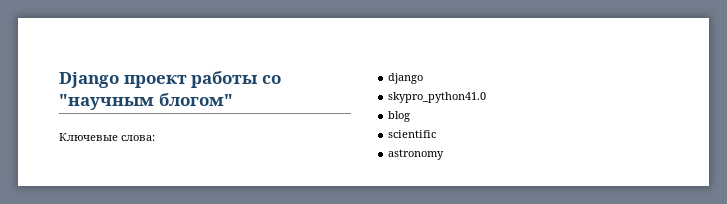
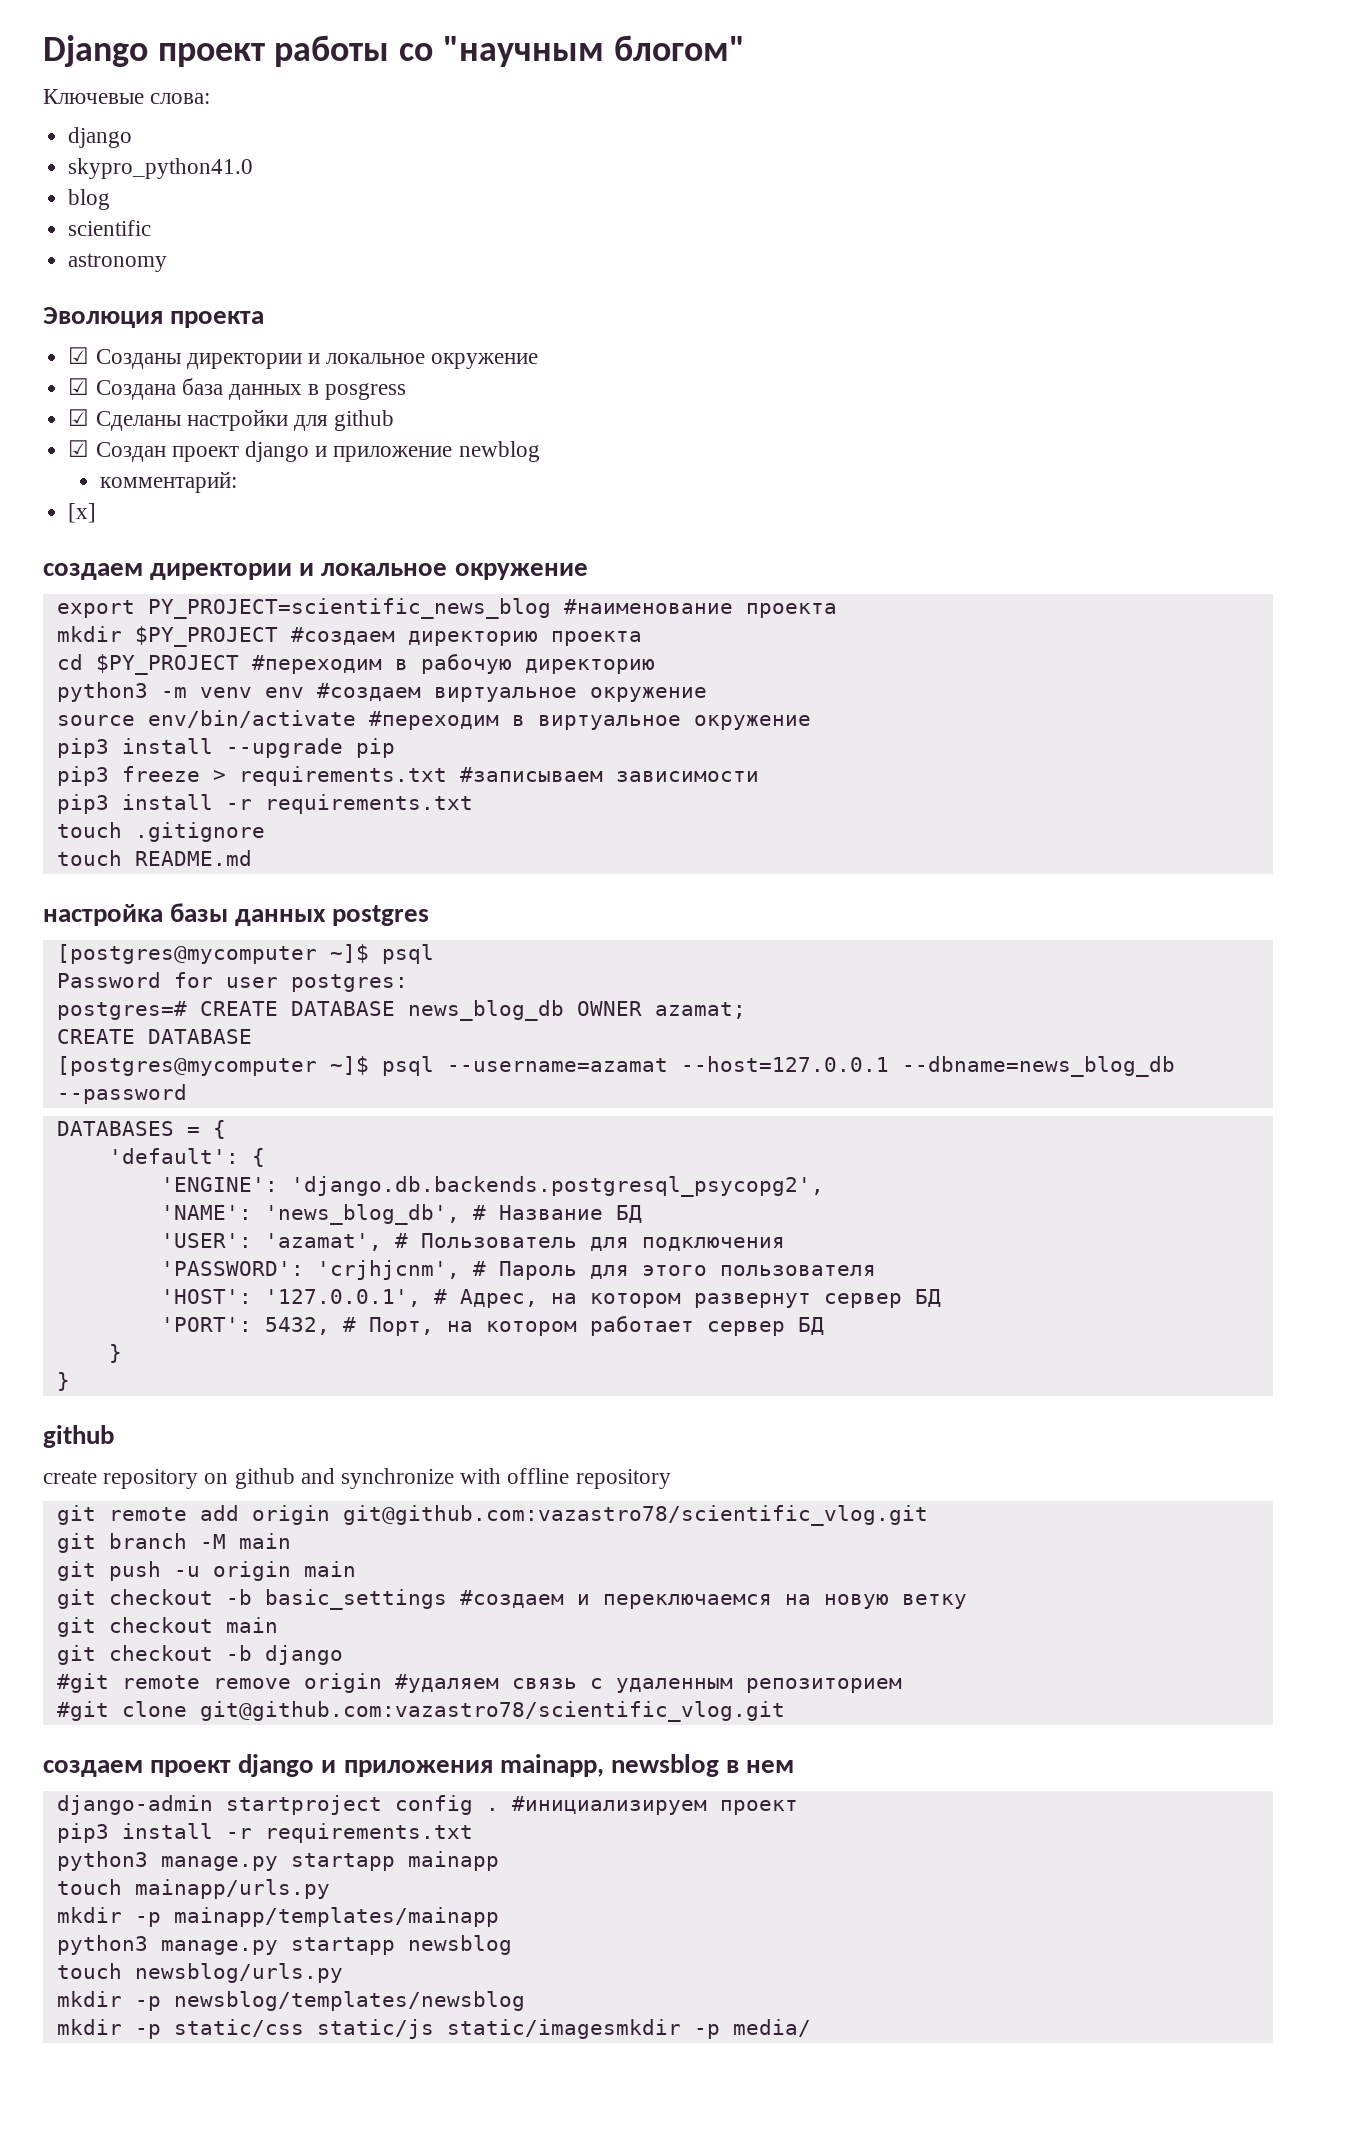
(445, 154) none -> [43,307,265,328] [68,347,539,369] [68,378,407,400] [68,409,395,431] [68,440,540,462] [100,471,238,493] [68,503,97,523] [43,563,588,580] [56,598,837,619] [56,626,642,647] [56,654,655,675] [56,682,707,702] [56,710,811,730] [56,738,395,758] [56,766,759,786] [56,794,473,814] [56,822,265,842] [56,850,252,866] [43,903,430,926] [56,944,434,964] [56,972,408,992] [56,1000,746,1021] [56,1029,252,1044] [56,1056,1175,1077] [56,1084,187,1104] [56,1120,226,1139] [108,1148,265,1167] [160,1176,824,1197] [160,1204,642,1225] [160,1233,785,1251] [160,1260,876,1280] [160,1289,941,1308] [160,1316,824,1336] [108,1344,122,1363] [56,1372,70,1391] [43,1425,114,1448] [43,1468,671,1489] [56,1505,928,1526] [56,1533,291,1553] [56,1561,356,1581] [56,1589,967,1610] [56,1617,278,1637] [56,1645,343,1665] [56,1673,902,1693] [56,1701,785,1722] [43,1754,795,1777] [56,1795,798,1815] [56,1823,473,1843] [56,1851,499,1871] [56,1879,330,1899] [56,1907,499,1927] [56,1935,512,1955] [56,1963,343,1983] [56,1991,525,2011] [56,2019,811,2039] // Эволюция проекта // ☑ Созданы директории и локальное окружение // ☑ Создана база данных в posgress // ☑ Сделаны настройки для github // ☑ Создан проект django и приложение newblog // комментарий: // [x] // создаем директории и локальное окружение // export PY_PROJECT=scientific_news_blog #наименование проекта // mkdir $PY_PROJECT #создаем директорию проекта // cd $PY_PROJECT #переходим в рабочую директорию // python3 -m venv env #создаем виртуальное окружение // source env/bin/activate #переходим в виртуальное окружение // pip3 install --upgrade pip // pip3 freeze > requirements.txt #записываем зависимости // pip3 install -r requirements.txt // touch .gitignore // touch README.md // настройка базы данных postgres // [postgres@mycomputer ~]$ psql // Password for user postgres: // postgres=# CREATE DATABASE news_blog_db OWNER azamat; // CREATE DATABASE // [postgres@mycomputer ~]$ psql --username=azamat --host=127.0.0.1 --dbname=news_blog_db --password // DATABASES = { // 'default': { // 'ENGINE': 'django.db.backends.postgresql_psycopg2', // 'NAME': 'news_blog_db', # Название БД // 'USER': 'azamat', # Пользователь для подключения // 'PASSWORD': 'crjhjcnm', # Пароль для этого пользователя // 'HOST': '127.0.0.1', # Адрес, на котором развернут сервер БД // 'PORT': 5432, # Порт, на котором работает сервер БД // } // } // github // create repository on github and synchronize with offline repository // git remote add origin git@github.com:vazastro78/scientific_vlog.git // git branch -M main // git push -u origin main // git checkout -b basic_settings #создаем и переключаемся на новую ветку // git checkout main // git checkout -b django // #git remote remove origin #удаляем связь с удаленным репозиторием // #git clone git@github.com:vazastro78/scientific_vlog.git // создаем проект django и приложения mainapp, newsblog в нем // django-admin startproject config . #инициализируем проект // pip3 install -r requirements.txt // python3 manage.py startapp mainapp // touch mainapp/urls.py // mkdir -p mainapp/templates/mainapp // python3 manage.py startapp newsblog // touch newsblog/urls.py // mkdir -p newsblog/templates/newsblog // mkdir -p static/css static/js static/imagesmkdir -p media/

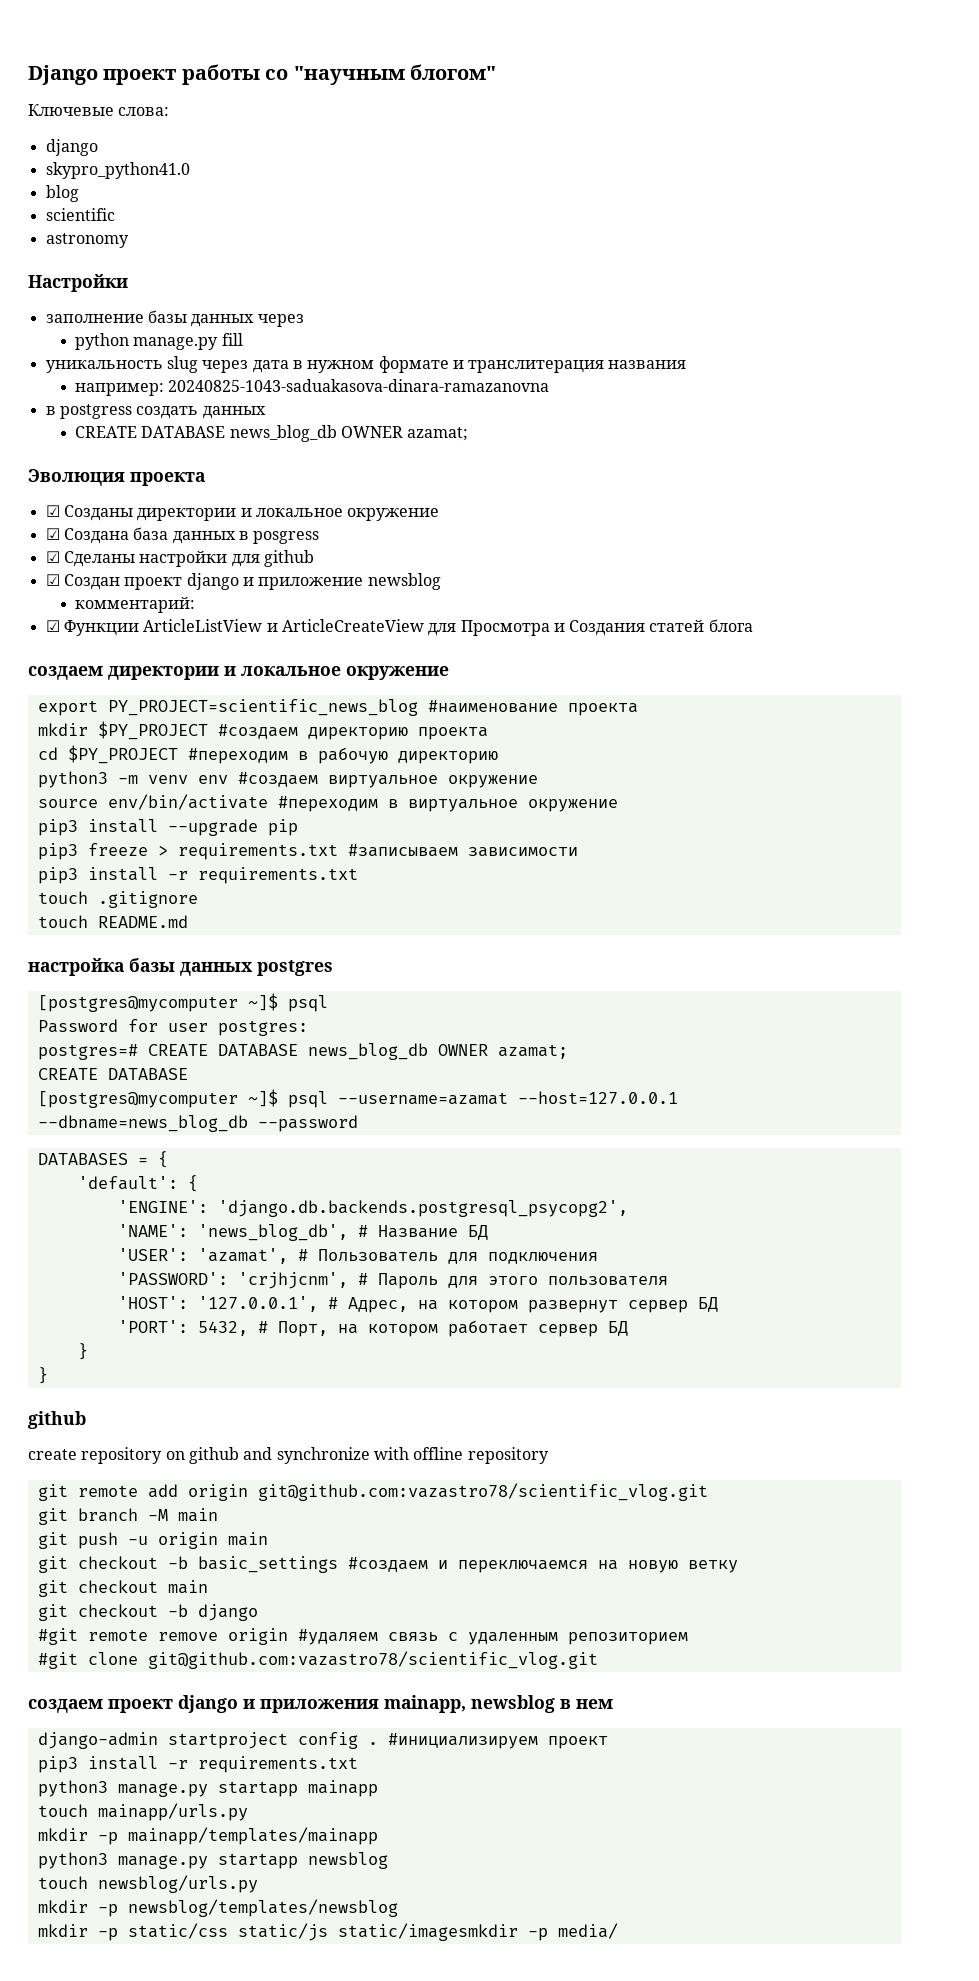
(168, 262) none -> [28,274,128,292] [45,310,304,327] [74,333,243,350] [45,356,687,373] [74,379,550,396] [45,404,266,419] [74,425,469,442] // Настройки // заполнение базы данных через // python manage.py fill // уникальность slug через дата в нужном формате и транслитерация названия // например: 20240825-1043-saduakasova-dinara-ramazanovna // в postgress создать данных // CREATE DATABASE news_blog_db OWNER azamat;
[458,441,540,462] newblog -> [367,573,441,590] newsblog
[68,503,97,523] [x] -> [45,619,753,636] ☑ Функции ArticleListView и ArticleCreateView для Просмотра и Создания статей блога

